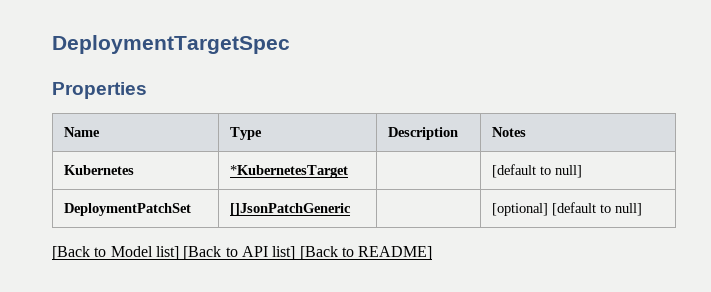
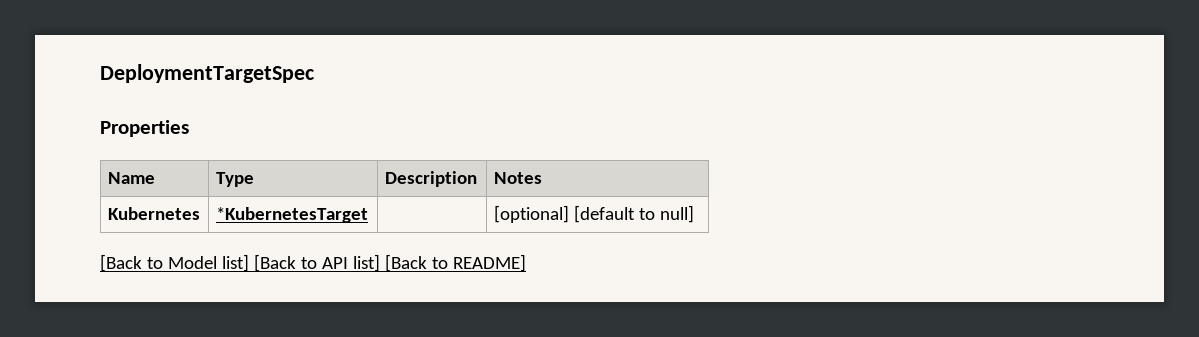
[492,164,583,178] [64,203,192,216] [230,203,352,216] | [default to null] // DeploymentPatchSet | []JsonPatchGeneric | -> (368, 215) none

